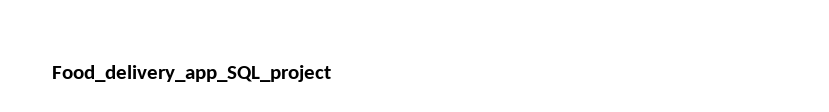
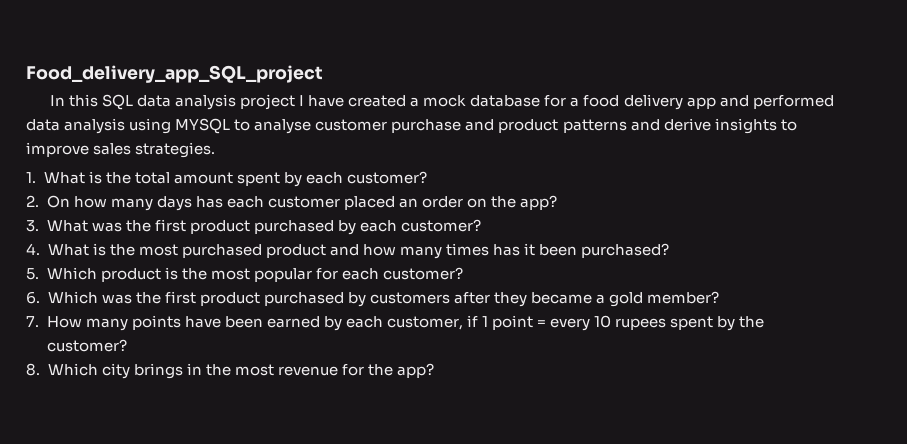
(331, 73) none -> [49,94,834,110] [26,118,797,134] [26,142,216,158] [26,171,427,187] [26,195,558,211] [26,219,481,235] [26,243,670,259] [26,267,463,282] [26,291,720,307] [26,315,765,331] [46,339,127,352] [26,363,434,379] // In this SQL data analysis project I have created a mock database for a food delivery app and performed data analysis using MYSQL to analyse customer purchase and product patterns and derive insights to improve sales strategies. // 1. What is the total amount spent by each customer? // 2. On how many days has each customer placed an order on the app? // 3. What was the first product purchased by each customer? // 4. What is the most purchased product and how many times has it been purchased? // 5. Which product is the most popular for each customer? // 6. Which was the first product purchased by customers after they became a gold member? // 7. How many points have been earned by each customer, if 1 point = every 10 rupees spent by the customer? // 8. Which city brings in the most revenue for the app?

